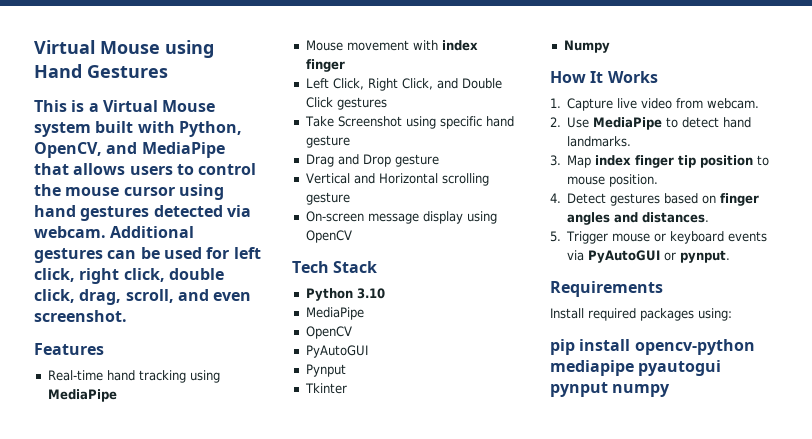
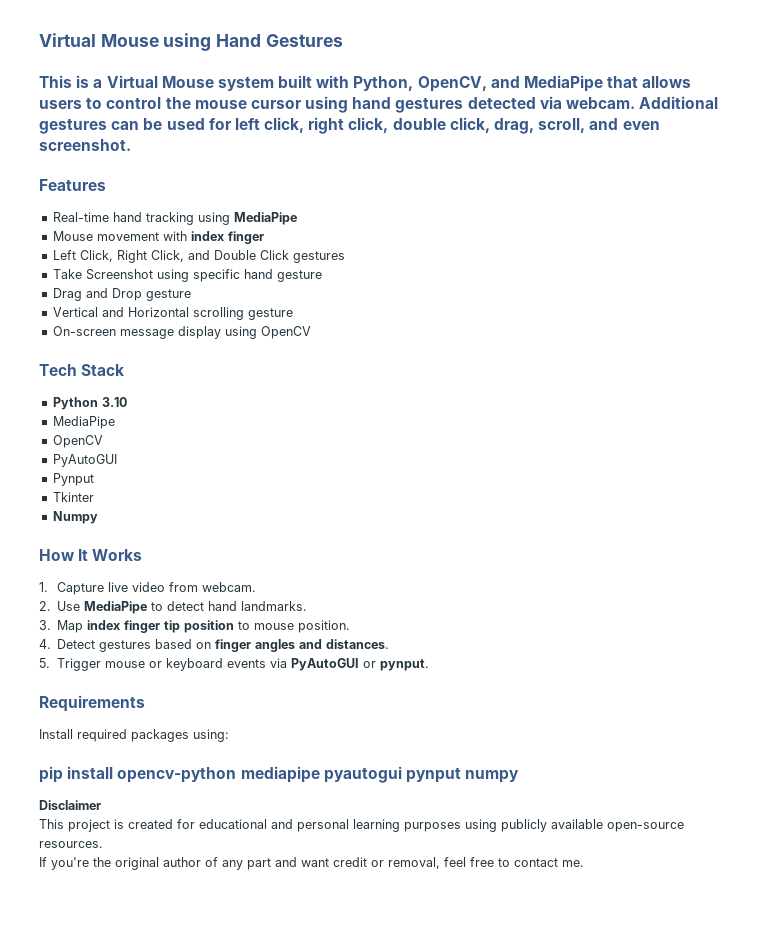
(671, 390) none -> [39,800,101,810] [39,819,684,832] [39,841,103,848] [39,857,584,870] // Disclaimer // This project is created for educational and personal learning purposes using publicly available open-source resources. // If you're the original author of any part and want credit or removal, feel free to contact me.

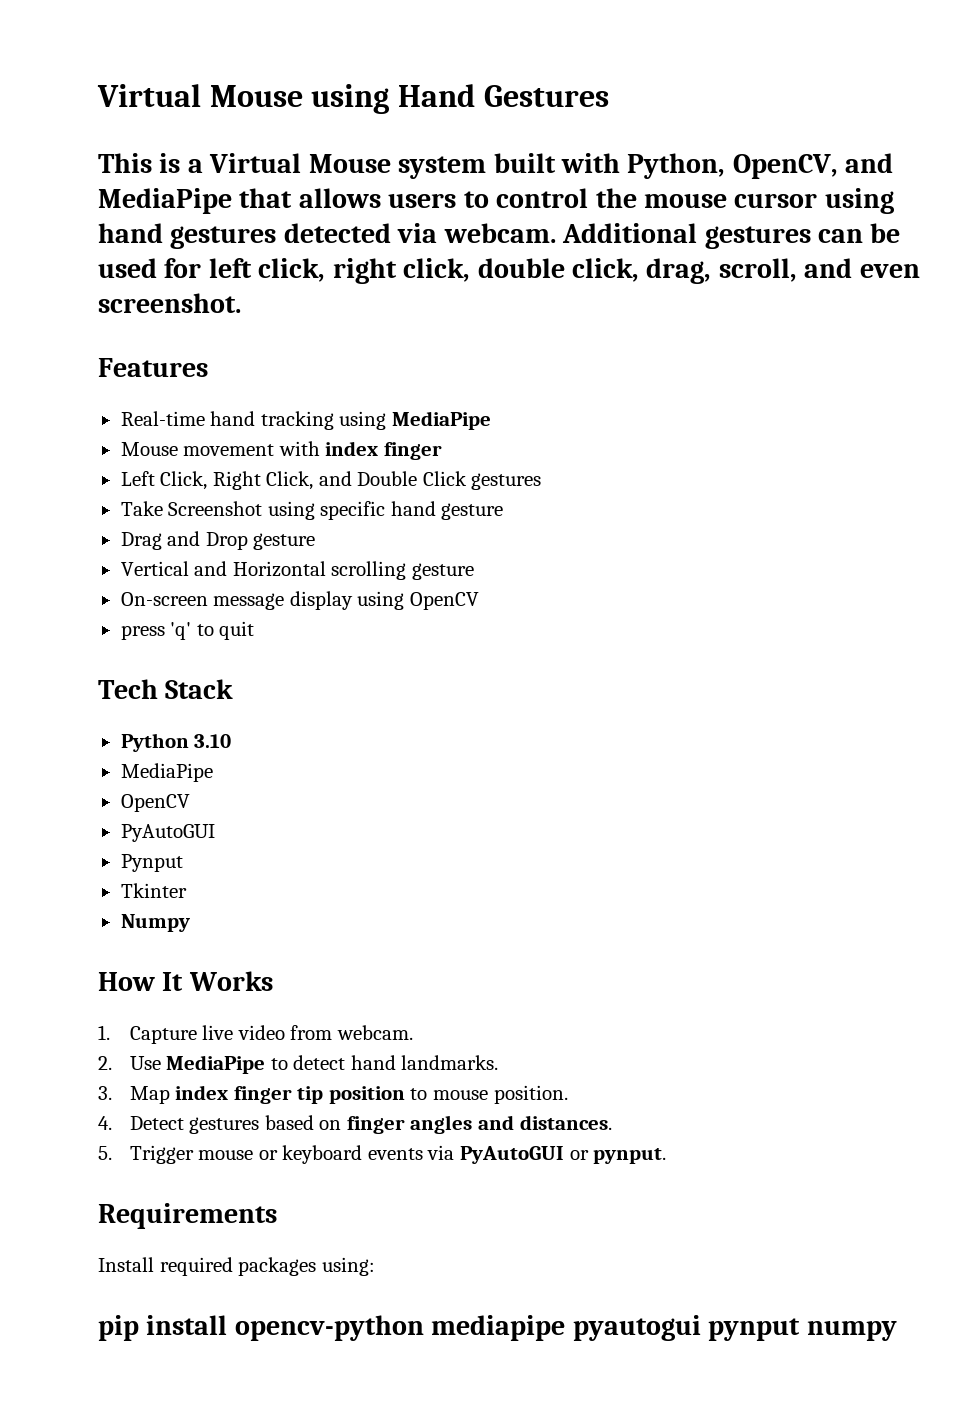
(311, 332) none -> [120,621,255,640] // press 'q' to quit
[39,800,101,810] [39,819,684,832] [39,841,103,848] [39,857,584,870] // Disclaimer // This project is created for educational and personal learning purposes using publicly available open-source resources. // If you're the original author of any part and want credit or removal, feel free to contact me. -> (897, 1330) none

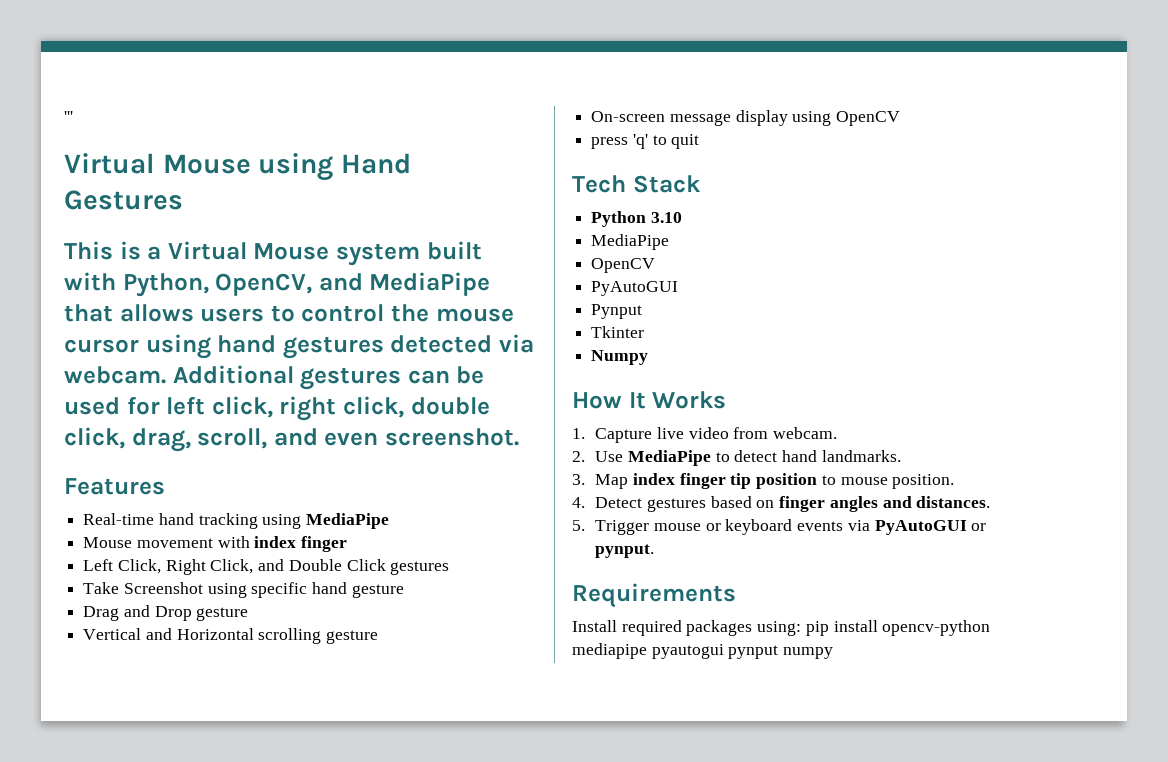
(97, 95) none -> [64,111,73,122] ''' //
(375, 1266) // -> (802, 628) none

